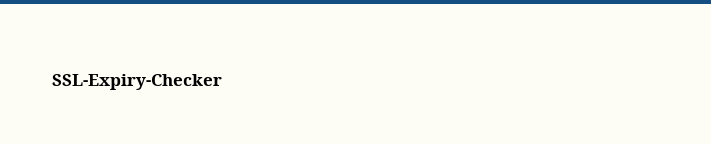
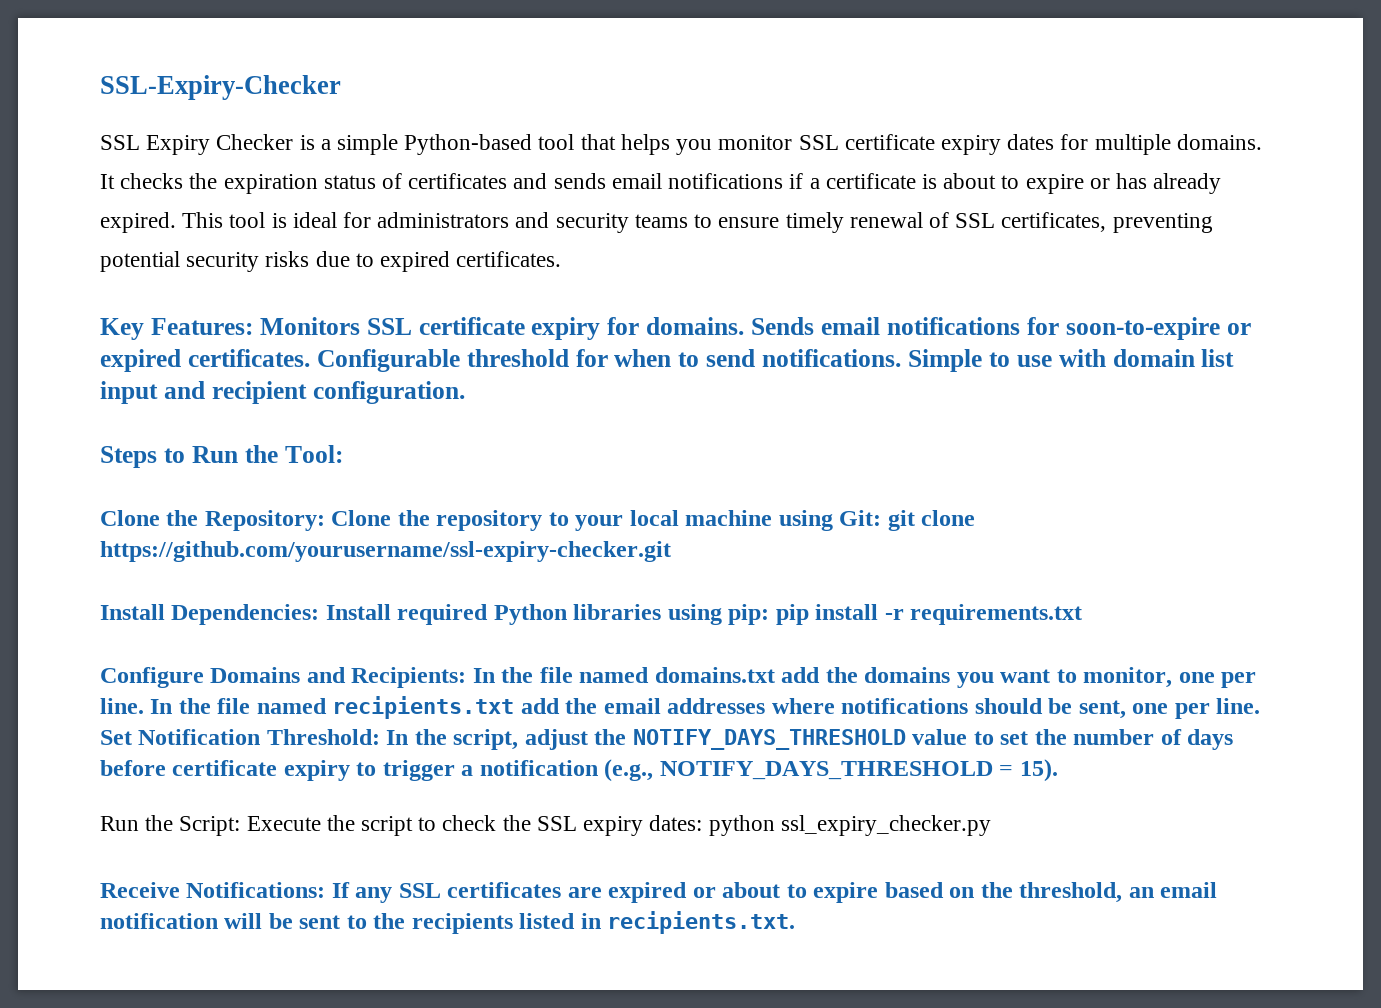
(222, 82) none -> [100,134,1262,155] [100,173,1222,194] [100,212,1213,233] [100,251,562,272] [100,317,1251,340] [100,349,1235,372] [100,381,465,404] [100,445,343,468] [100,510,976,531] [100,541,671,562] [100,604,1083,625] [100,667,1257,688] [100,696,1261,719] [100,729,1234,750] [100,759,1058,782] [100,815,991,836] [100,882,1218,903] [100,911,796,934] // SSL Expiry Checker is a simple Python-based tool that helps you monitor SSL certificate expiry dates for multiple domains. It checks the expiration status of certificates and sends email notifications if a certificate is about to expire or has already expired. This tool is ideal for administrators and security teams to ensure timely renewal of SSL certificates, preventing potential security risks due to expired certificates. // Key Features: Monitors SSL certificate expiry for domains. Sends email notifications for soon-to-expire or expired certificates. Configurable threshold for when to send notifications. Simple to use with domain list input and recipient configuration. // Steps to Run the Tool: // Clone the Repository: Clone the repository to your local machine using Git: git clone https://github.com/yourusername/ssl-expiry-checker.git // Install Dependencies: Install required Python libraries using pip: pip install -r requirements.txt // Configure Domains and Recipients: In the file named domains.txt add the domains you want to monitor, one per line. In the file named recipients.txt add the email addresses where notifications should be sent, one per line. Set Notification Threshold: In the script, adjust the NOTIFY_DAYS_THRESHOLD value to set the number of days before certificate expiry to trigger a notification (e.g., NOTIFY_DAYS_THRESHOLD = 15). // Run the Script: Execute the script to check the SSL expiry dates: python ssl_expiry_checker.py // Receive Notifications: If any SSL certificates are expired or about to expire based on the threshold, an email notification will be sent to the recipients listed in recipients.txt.

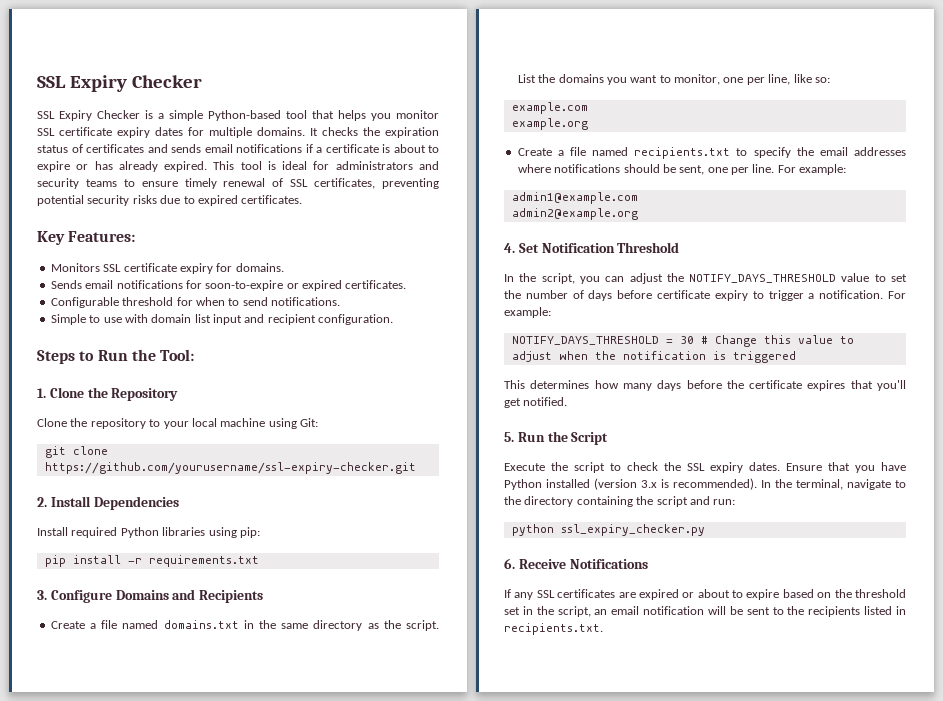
[100,75,341,100] SSL-Expiry-Checker -> [37,75,202,92] SSL Expiry Checker
(253, 326) none -> (136, 236) //
(745, 326) none -> (284, 267) //
(310, 358) none -> (407, 284) //
(902, 358) none -> (340, 301) //
[100,510,325,531] Clone the Repository: -> [37,387,179,401] 1. Clone the Repository //
(882, 518) none -> (318, 422) //
[100,604,320,625] Install Dependencies: -> [37,496,179,510] 2. Install Dependencies //
(770, 614) none -> (260, 532) //
(1083, 614) none -> [37,590,47,600] 3.
[351,667,821,688] Recipients: In the file named domains.txt add -> [199,590,264,603] [50,620,439,631] [517,74,536,83] Recipients // Create a file named domains.txt in the same directory as the script. List
[100,698,211,714] line. In the -> [768,74,830,85] [511,102,588,114] [511,118,588,130] [517,148,564,156] line, like so: // example.com // example.org // Create a
[520,698,560,714] add -> [736,147,791,158] to specify
(1261, 706) none -> [777,164,847,175] [511,192,638,204] [511,208,638,220] [504,243,515,253] For example: // admin1@example.com // admin2@example.org // 4.
[266,729,380,745] Threshold: -> [617,242,680,253] Threshold //
(519, 739) none -> [579,276,625,284] you can
[479,759,1058,782] [100,815,241,836] notification (e.g., NOTIFY_DAYS_THRESHOLD = 15). // Run the Script: -> [819,290,906,299] [504,307,551,318] [511,335,854,347] [511,351,796,363] [504,380,906,391] [504,397,568,408] [504,431,609,445] notification. For example: // NOTIFY_DAYS_THRESHOLD = 30 # Change this value to adjust when the notification is triggered // This determines how many days before the certificate expires that you'll get notified. // 5. Run the Script //
[649,815,703,831] dates: -> [749,462,906,473] [504,478,906,490] [504,496,736,507] dates. Ensure that you have Python installed (version 3.x is recommended). In the terminal, navigate to the directory containing the script and run: //
[100,882,326,898] Receive Notifications: -> [504,558,648,569] 6. Receive Notifications //
[1019,882,1123,903] threshold, -> [854,589,906,598] [504,606,591,617] threshold set in the script,

